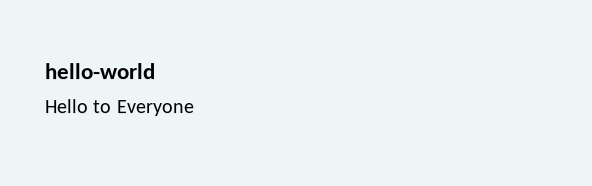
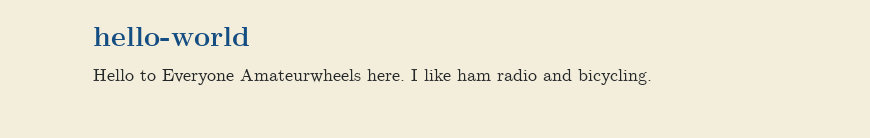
(195, 108) none -> [240,69,652,85] Amateurwheels here. I like ham radio and bicycling.

